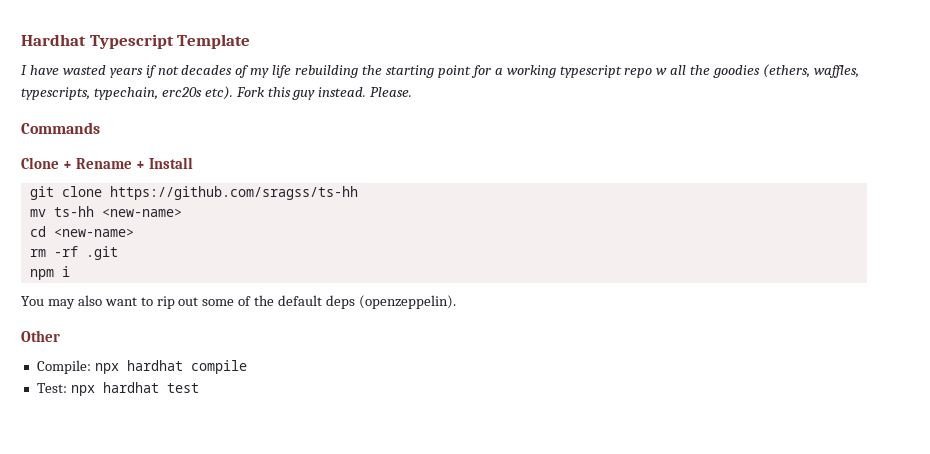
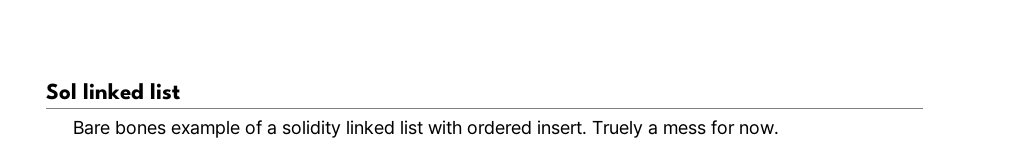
[21,34,251,49] [21,64,859,78] [21,86,413,100] [21,122,100,134] [21,157,194,169] [29,186,358,200] [29,206,182,217] [29,226,134,237] [29,246,118,260] [29,266,70,280] [21,295,456,309] [21,330,60,342] [36,360,247,374] [36,382,199,396] Hardhat Typescript Template // I have wasted years if not decades of my life rebuilding the starting point for a working typescript repo w all the goodies (ethers, waffles, typescripts, typechain, erc20s etc). Fork this guy instead. Please. // Commands // Clone + Rename + Install // git clone https://github.com/sragss/ts-hh // mv ts-hh <new-name> // cd <new-name> // rm -rf .git // npm i // You may also want to rip out some of the default deps (openzeppelin). // Other // Compile: npx hardhat compile // Test: npx hardhat test -> [46,83,181,100] [72,120,779,138] Sol linked list // Bare bones example of a solidity linked list with ordered insert. Truely a mess for now.

